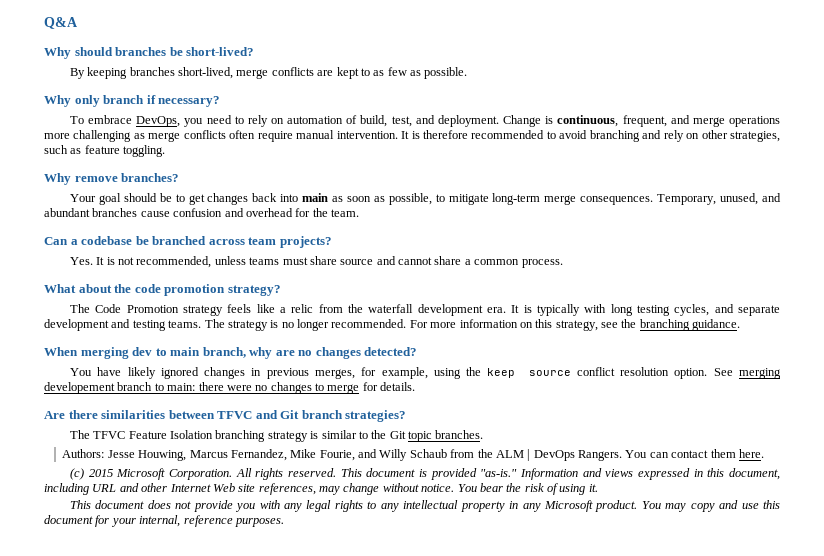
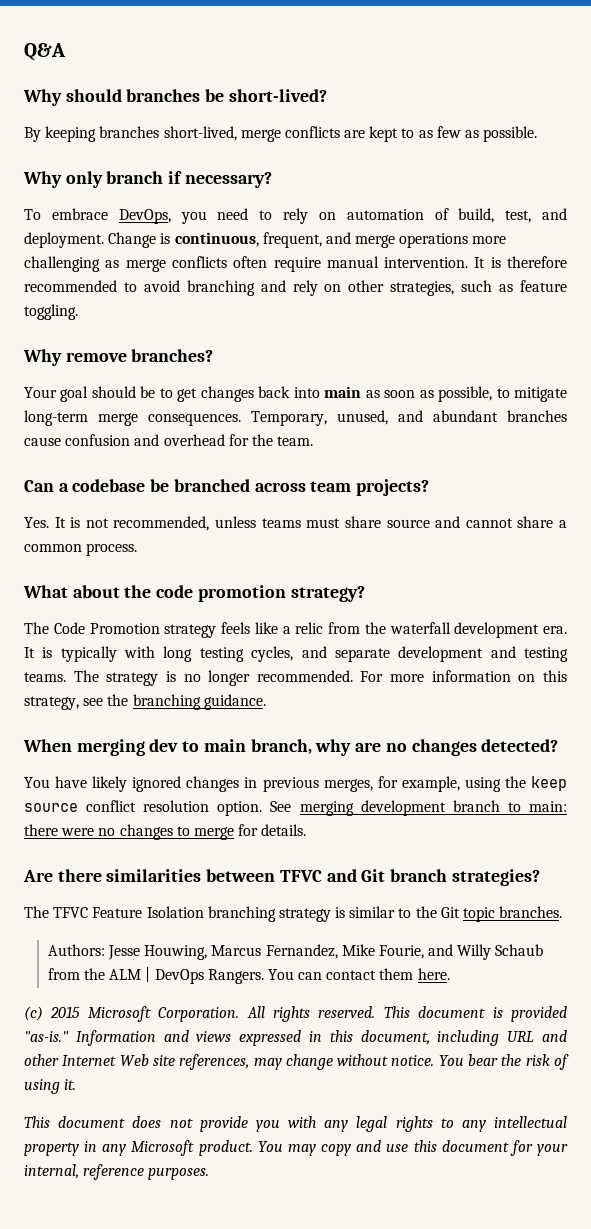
[44,382,115,394] developement -> [360,800,446,816] development

